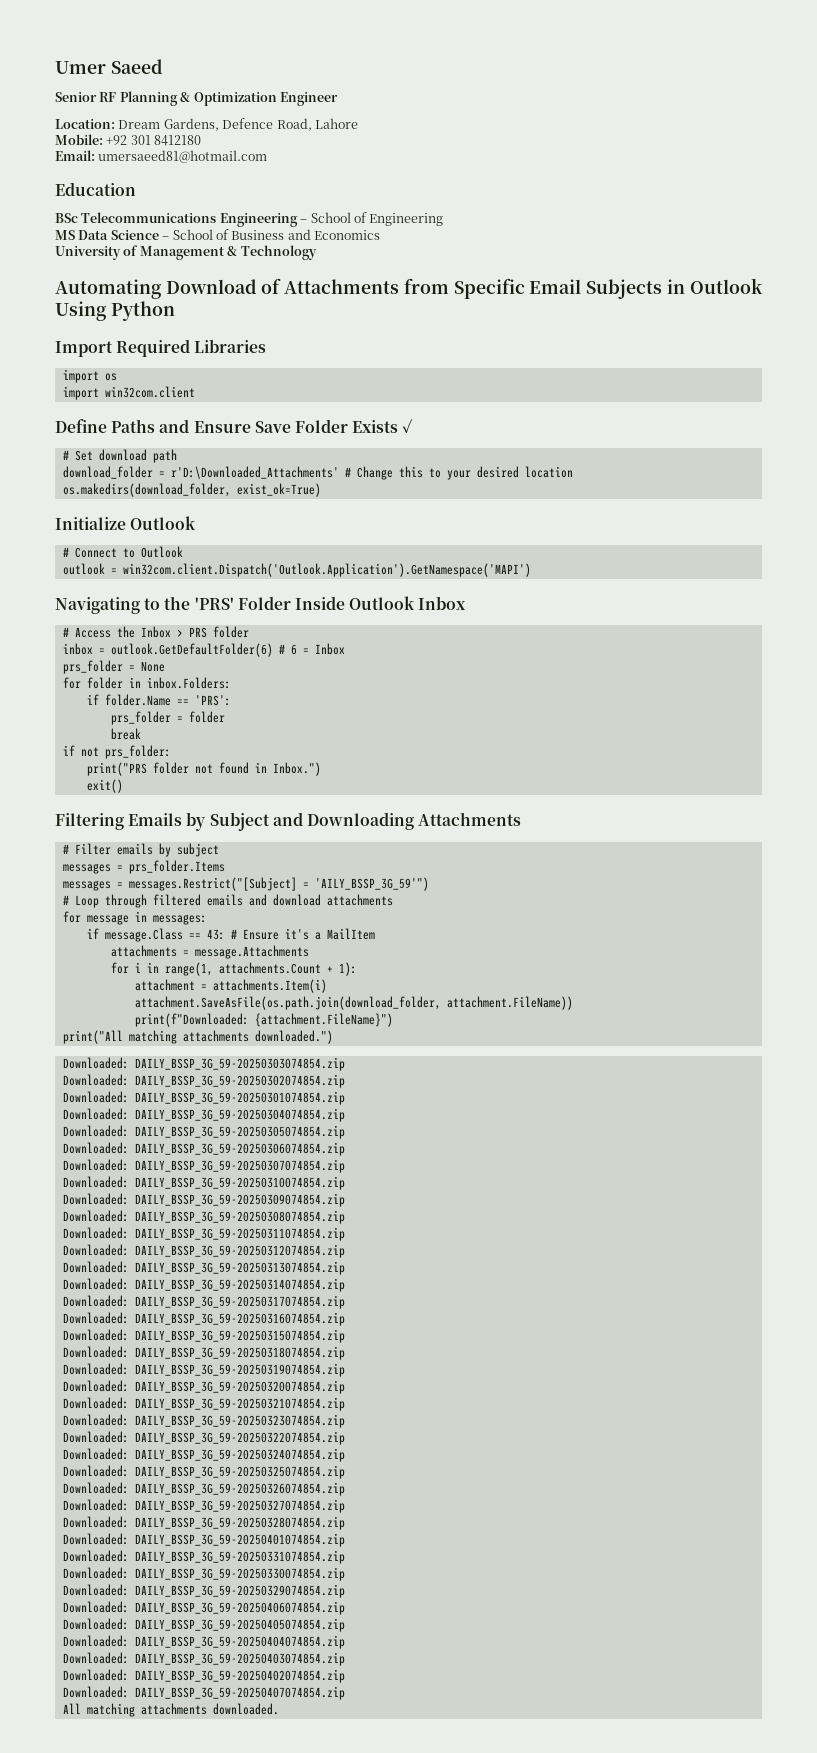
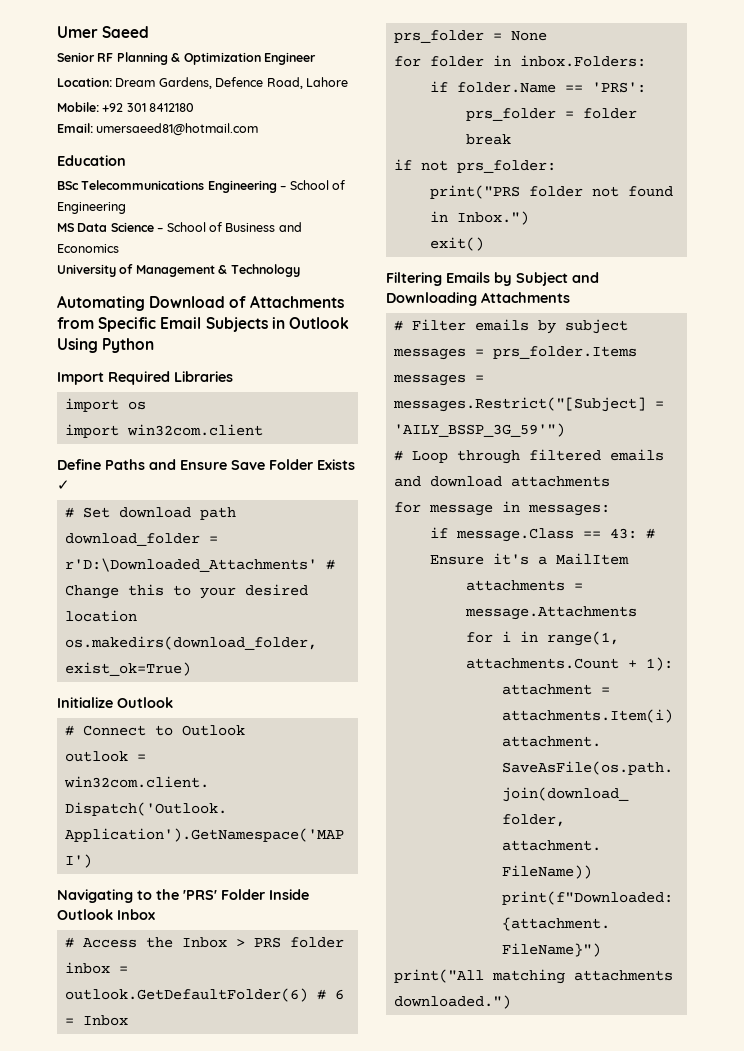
[62,1057,345,1071] [62,1074,345,1088] [62,1091,345,1105] [62,1108,345,1122] [62,1125,345,1139] [62,1142,345,1156] [62,1159,345,1173] [62,1176,345,1190] [62,1193,345,1207] [62,1210,345,1224] [62,1227,345,1241] [62,1244,345,1258] [62,1261,345,1275] [62,1278,345,1292] [62,1295,345,1309] [62,1312,345,1326] [62,1329,345,1343] [62,1346,345,1360] [62,1363,345,1377] [62,1380,345,1394] [62,1397,345,1411] [62,1414,345,1428] [62,1431,345,1445] [62,1448,345,1462] [62,1465,345,1479] [62,1482,345,1496] [62,1499,345,1513] [62,1516,345,1530] [62,1533,345,1547] [62,1550,345,1564] [62,1567,345,1581] [62,1584,345,1598] [62,1601,345,1615] [62,1618,345,1632] [62,1635,345,1649] [62,1652,345,1666] [62,1669,345,1683] [62,1686,345,1700] [62,1703,279,1717] // Downloaded: DAILY_BSSP_3G_59-20250303074854.zip // Downloaded: DAILY_BSSP_3G_59-20250302074854.zip // Downloaded: DAILY_BSSP_3G_59-20250301074854.zip // Downloaded: DAILY_BSSP_3G_59-20250304074854.zip // Downloaded: DAILY_BSSP_3G_59-20250305074854.zip // Downloaded: DAILY_BSSP_3G_59-20250306074854.zip // Downloaded: DAILY_BSSP_3G_59-20250307074854.zip // Downloaded: DAILY_BSSP_3G_59-20250310074854.zip // Downloaded: DAILY_BSSP_3G_59-20250309074854.zip // Downloaded: DAILY_BSSP_3G_59-20250308074854.zip // Downloaded: DAILY_BSSP_3G_59-20250311074854.zip // Downloaded: DAILY_BSSP_3G_59-20250312074854.zip // Downloaded: DAILY_BSSP_3G_59-20250313074854.zip // Downloaded: DAILY_BSSP_3G_59-20250314074854.zip // Downloaded: DAILY_BSSP_3G_59-20250317074854.zip // Downloaded: DAILY_BSSP_3G_59-20250316074854.zip // Downloaded: DAILY_BSSP_3G_59-20250315074854.zip // Downloaded: DAILY_BSSP_3G_59-20250318074854.zip // Downloaded: DAILY_BSSP_3G_59-20250319074854.zip // Downloaded: DAILY_BSSP_3G_59-20250320074854.zip // Downloaded: DAILY_BSSP_3G_59-20250321074854.zip // Downloaded: DAILY_BSSP_3G_59-20250323074854.zip // Downloaded: DAILY_BSSP_3G_59-20250322074854.zip // Downloaded: DAILY_BSSP_3G_59-20250324074854.zip // Downloaded: DAILY_BSSP_3G_59-20250325074854.zip // Downloaded: DAILY_BSSP_3G_59-20250326074854.zip // Downloaded: DAILY_BSSP_3G_59-20250327074854.zip // Downloaded: DAILY_BSSP_3G_59-20250328074854.zip // Downloaded: DAILY_BSSP_3G_59-20250401074854.zip // Downloaded: DAILY_BSSP_3G_59-20250331074854.zip // Downloaded: DAILY_BSSP_3G_59-20250330074854.zip // Downloaded: DAILY_BSSP_3G_59-20250329074854.zip // Downloaded: DAILY_BSSP_3G_59-20250406074854.zip // Downloaded: DAILY_BSSP_3G_59-20250405074854.zip // Downloaded: DAILY_BSSP_3G_59-20250404074854.zip // Downloaded: DAILY_BSSP_3G_59-20250403074854.zip // Downloaded: DAILY_BSSP_3G_59-20250402074854.zip // Downloaded: DAILY_BSSP_3G_59-20250407074854.zip // All matching attachments downloaded. -> (511, 1002) none

